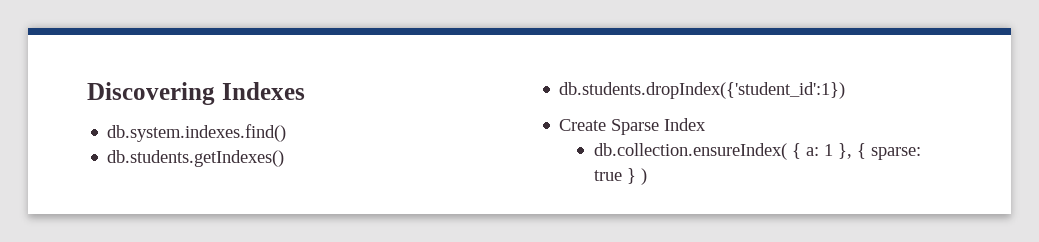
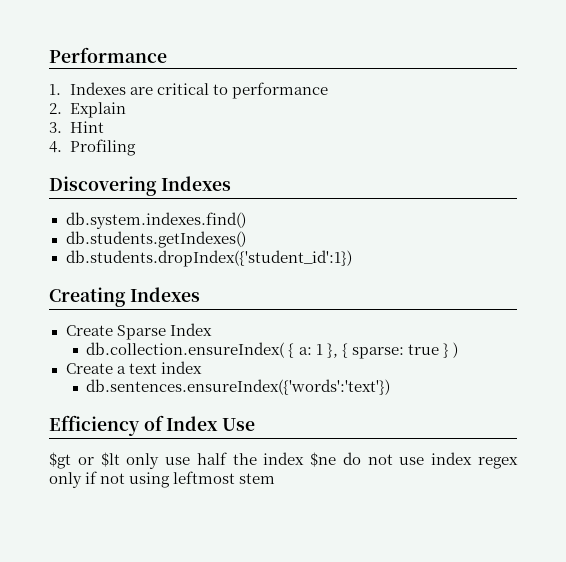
(87, 93) none -> [49,47,167,63] [49,82,329,99] [49,102,126,118] [49,121,104,133] [49,139,136,156] Performance // 1. Indexes are critical to performance // 2. Explain // 3. Hint // 4. Profiling //
(846, 90) none -> [49,287,200,307] // Creating Indexes
(647, 176) none -> [65,361,202,374] [86,379,391,395] [49,415,256,436] [49,452,518,469] [49,471,276,488] // Create a text index // db.sentences.ensureIndex({'words':'text'}) // Efficiency of Index Use // $gt or $lt only use half the index $ne do not use index regex only if not using leftmost stem

